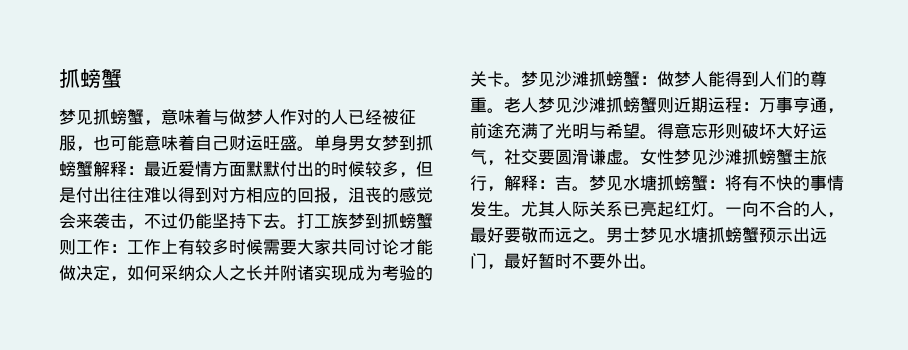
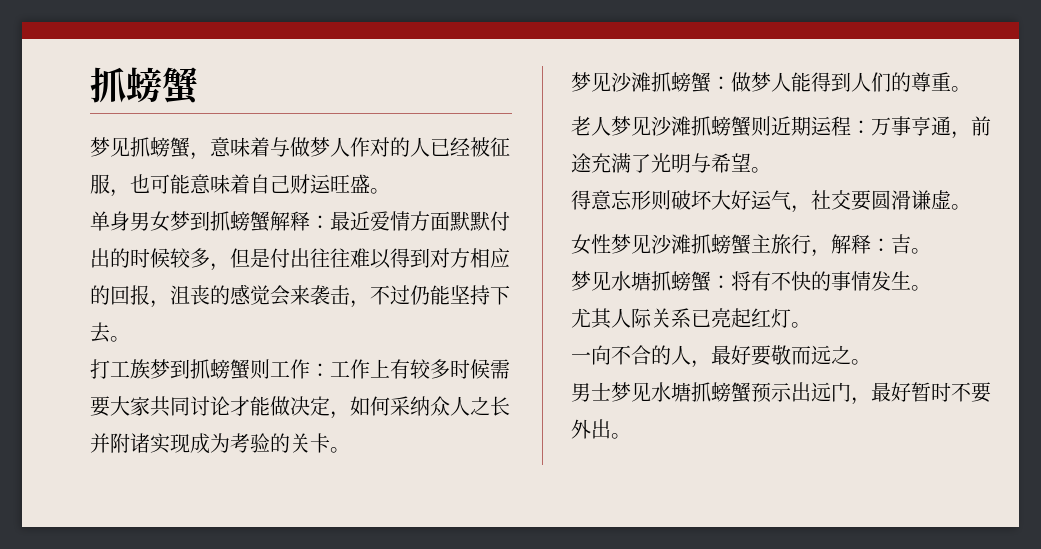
(314, 148) none -> (390, 191) //
(297, 226) none -> (130, 339) //
(521, 84) none -> (350, 450) //
(504, 110) none -> (971, 89) //
(657, 136) none -> (771, 170) //
(640, 162) none -> (971, 207) //
(589, 188) none -> (931, 251) //
(521, 214) none -> (931, 288) //
(725, 214) none -> (811, 325) //
(606, 240) none -> (871, 362) //

